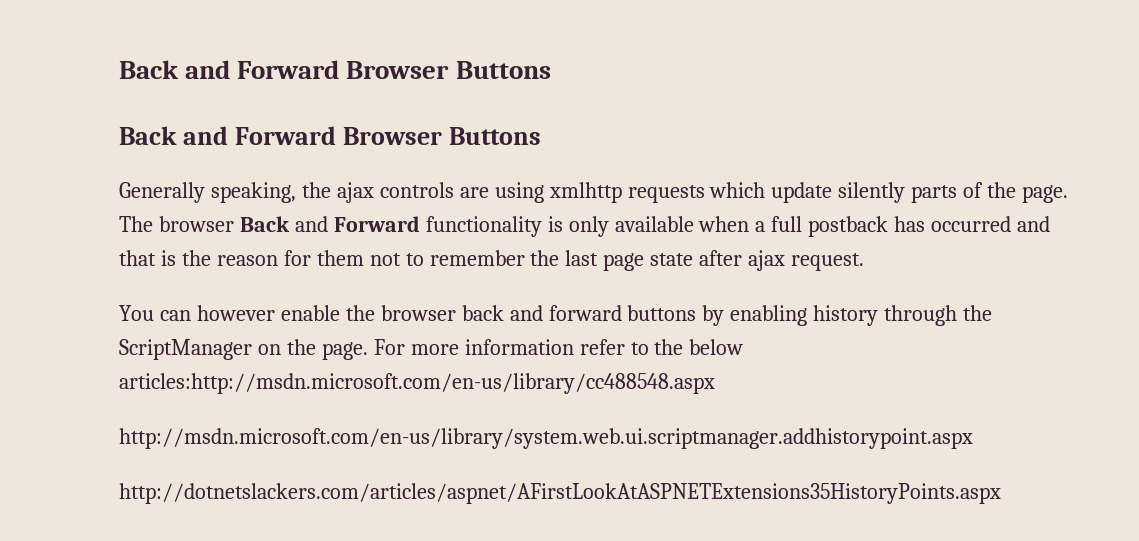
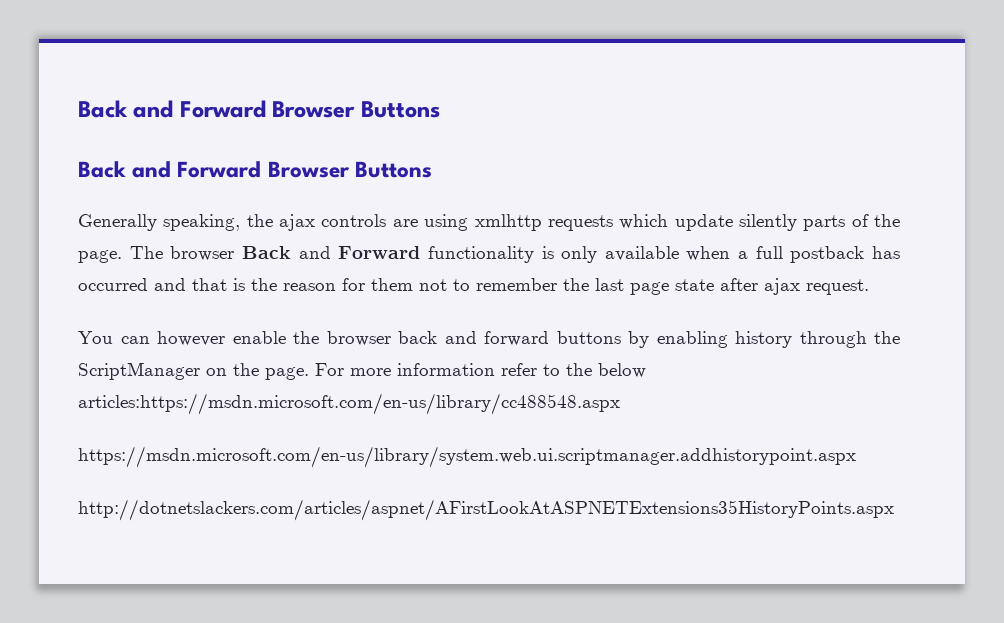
[119,373,715,394] [119,428,973,449] articles:http://msdn.microsoft.com/en-us/library/cc488548.aspx // http://msdn.microsoft.com/en-us/library/system.web.ui.scriptmanager.addhistorypoint.aspx -> [78,393,620,415] [78,446,856,468] articles:https://msdn.microsoft.com/en-us/library/cc488548.aspx // https://msdn.microsoft.com/en-us/library/system.web.ui.scriptmanager.addhistorypoint.aspx

